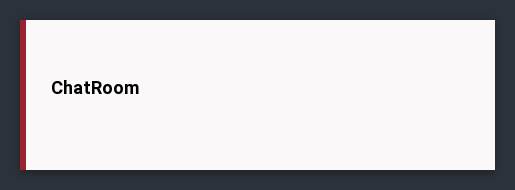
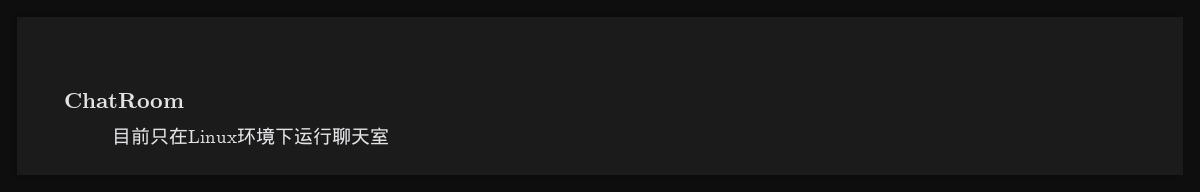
(139, 87) none -> [112,127,390,145] // 目前只在Linux环境下运行聊天室

